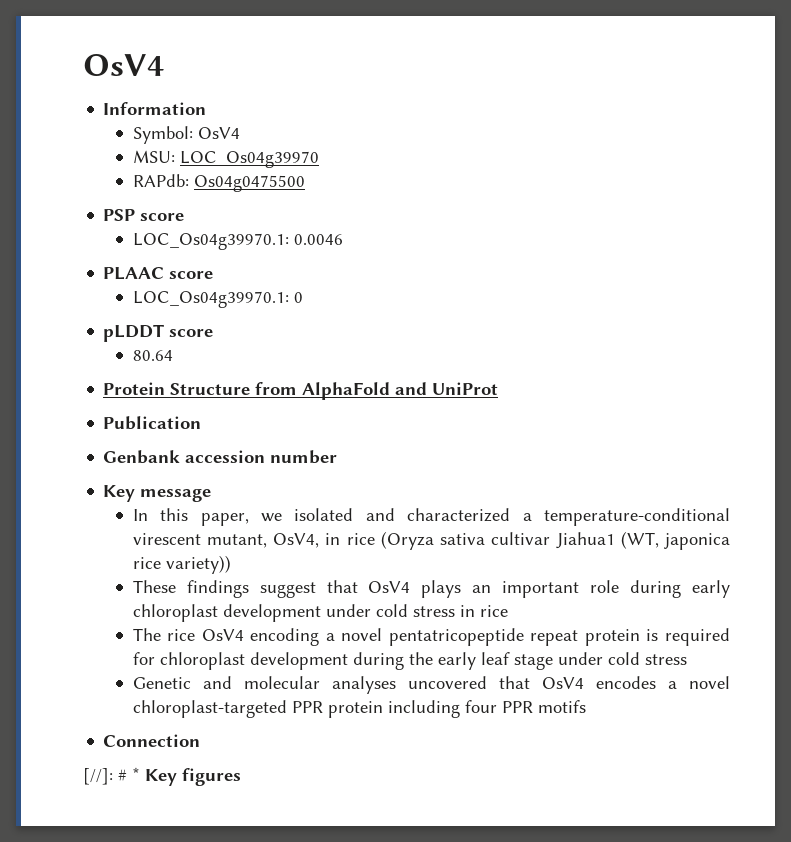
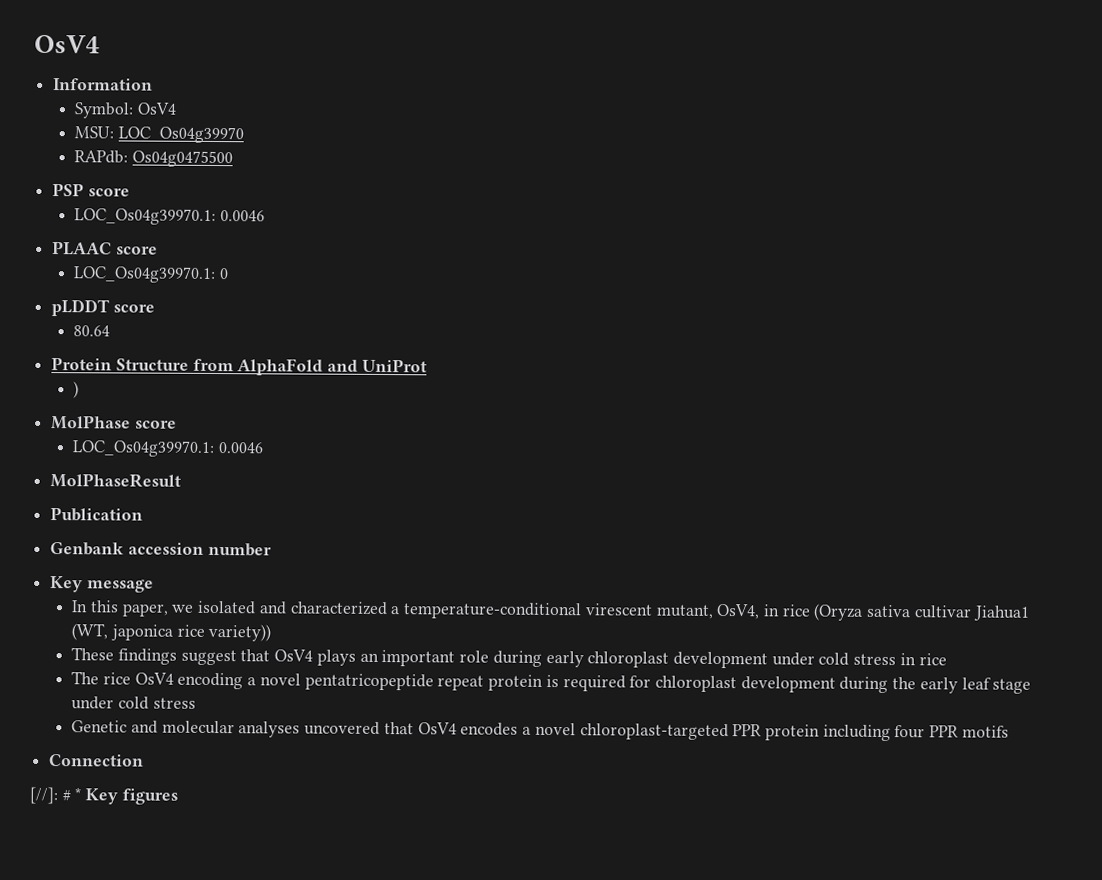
(499, 388) none -> [73,381,80,399] [51,415,177,430] [72,440,264,458] [50,473,182,488] // ) // MolPhase score // LOC_Os04g39970.1: 0.0046 // MolPhaseResult

